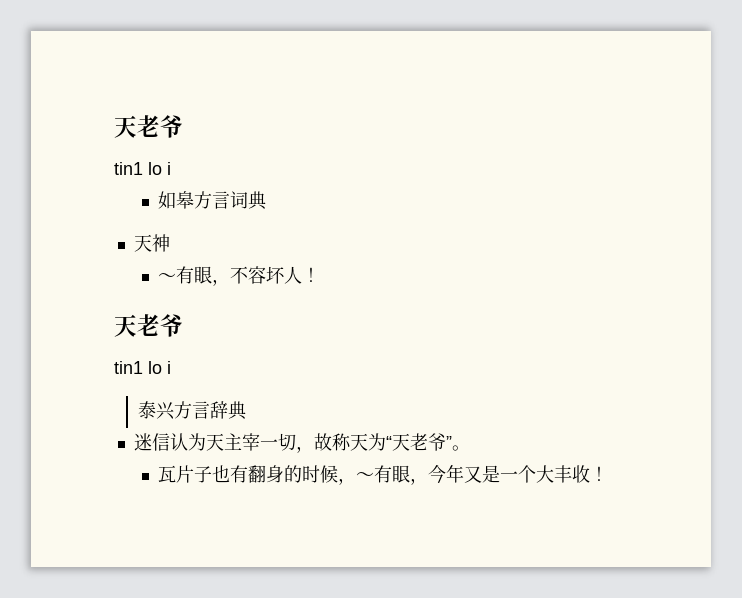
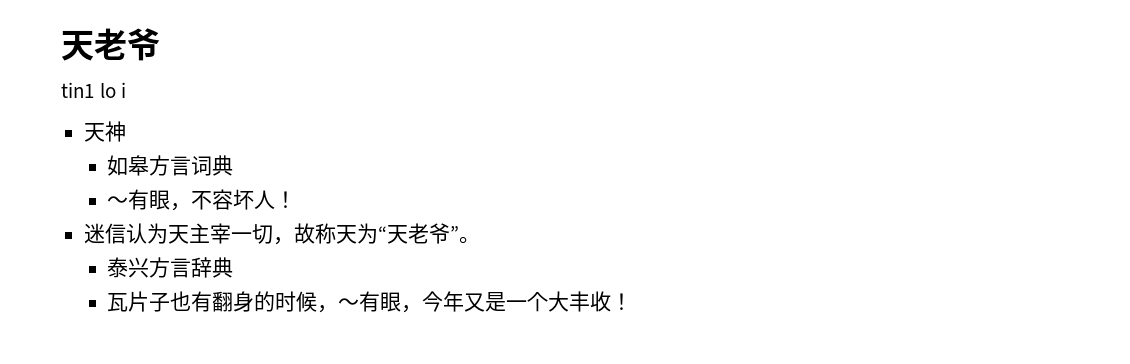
[114,115,183,138] [114,162,171,175] 天老爷 // tin1 lo i -> [61,28,160,61] [61,82,127,98] [84,121,127,142] 天老爷 // tin1 lo i // 天神
[133,234,170,252] // 天神 -> (234, 165) none
[114,314,183,337] [114,361,171,374] [138,401,248,420] // 天老爷 // tin1 lo i // 泰兴方言辞典 -> (297, 199) none
(470, 448) none -> [107,257,234,278] // 泰兴方言辞典

